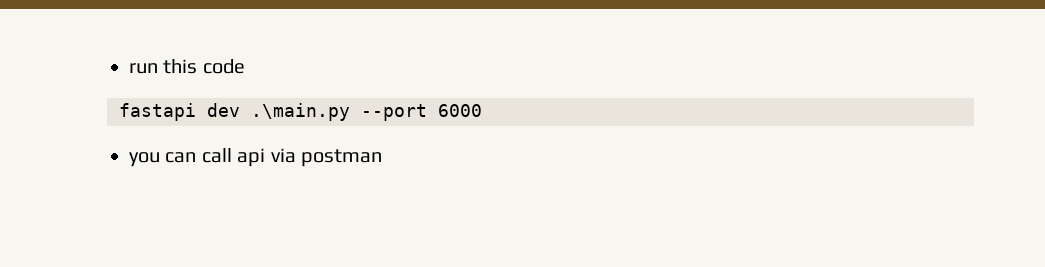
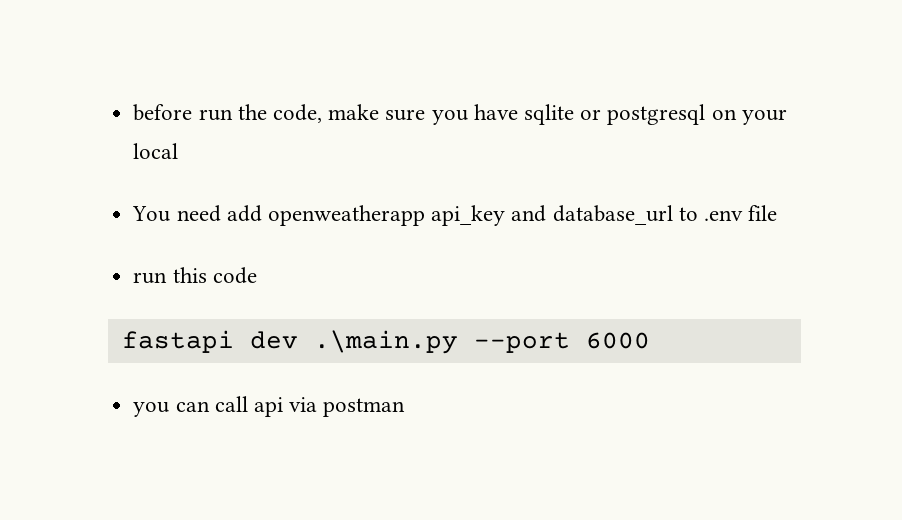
(129, 68) none -> [133,104,787,125] [133,143,179,159] [132,205,778,226] before run the code, make sure you have sqlite or postgresql on your local // You need add openweatherapp api_key and database_url to .env file //

